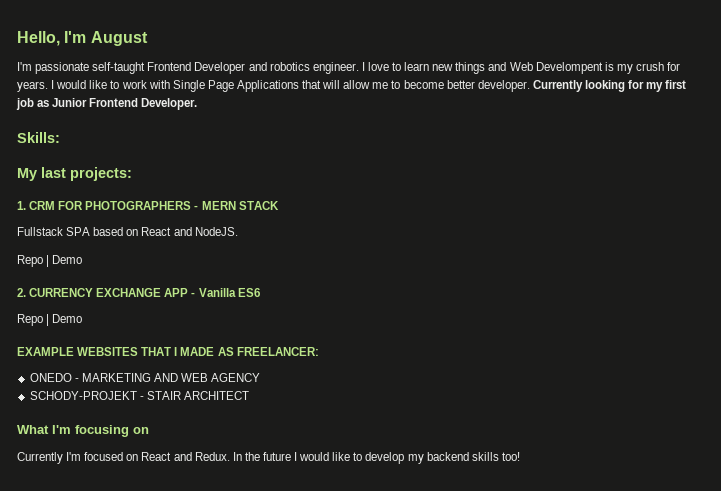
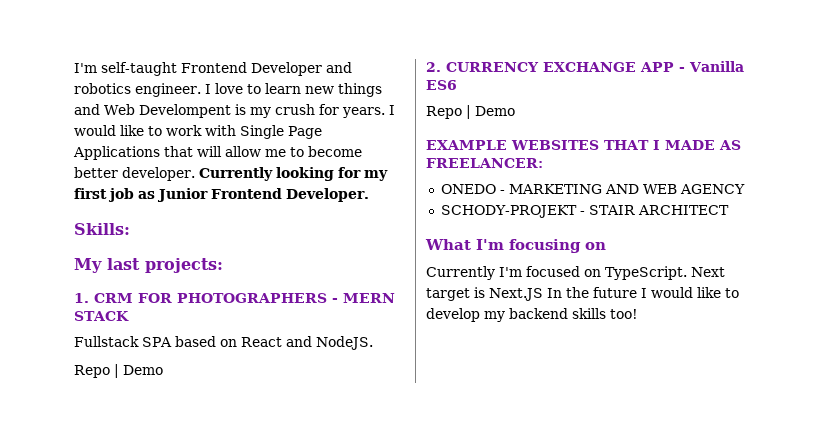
[17,31,148,46] [17,62,90,74] Hello, I'm August // I'm passionate -> [74,63,97,73] I'm
[141,452,230,461] React and Redux. -> [605,266,725,280] [426,287,543,301] TypeScript. Next target is Next.JS

